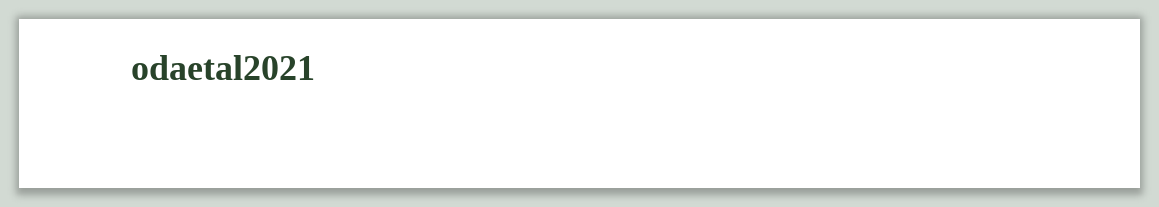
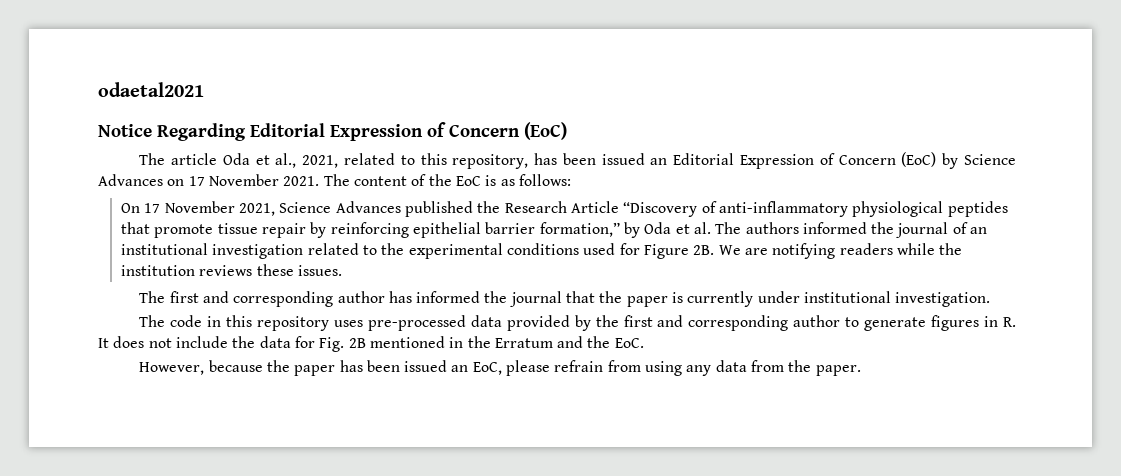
(315, 67) none -> [98,122,567,141] [139,152,1016,169] [98,174,571,186] [121,201,1008,217] [121,222,988,238] [121,243,963,259] [121,264,342,276] [139,291,991,307] [139,315,1016,331] [98,336,644,352] [139,360,861,376] // Notice Regarding Editorial Expression of Concern (EoC) // The article Oda et al., 2021, related to this repository, has been issued an Editorial Expression of Concern (EoC) by Science Advances on 17 November 2021. The content of the EoC is as follows: // On 17 November 2021, Science Advances published the Research Article “Discovery of anti-inflammatory physiological peptides that promote tissue repair by reinforcing epithelial barrier formation,” by Oda et al. The authors informed the journal of an institutional investigation related to the experimental conditions used for Figure 2B. We are notifying readers while the institution reviews these issues. // The first and corresponding author has informed the journal that the paper is currently under institutional investigation. // The code in this repository uses pre-processed data provided by the first and corresponding author to generate figures in R. It does not include the data for Fig. 2B mentioned in the Erratum and the EoC. // However, because the paper has been issued an EoC, please refrain from using any data from the paper.

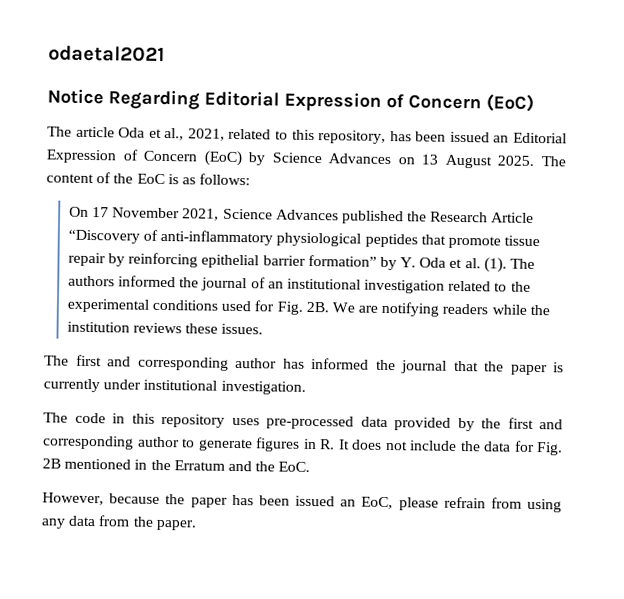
[188,174,320,186] 17 November 2021. -> [421,154,535,169] 13 August 2025.
[539,222,640,238] formation,” by -> [307,254,417,271] formation” by Y.
(711, 228) none -> [483,257,507,273] (1).
[643,244,689,259] Figure -> [276,301,303,315] Fig.

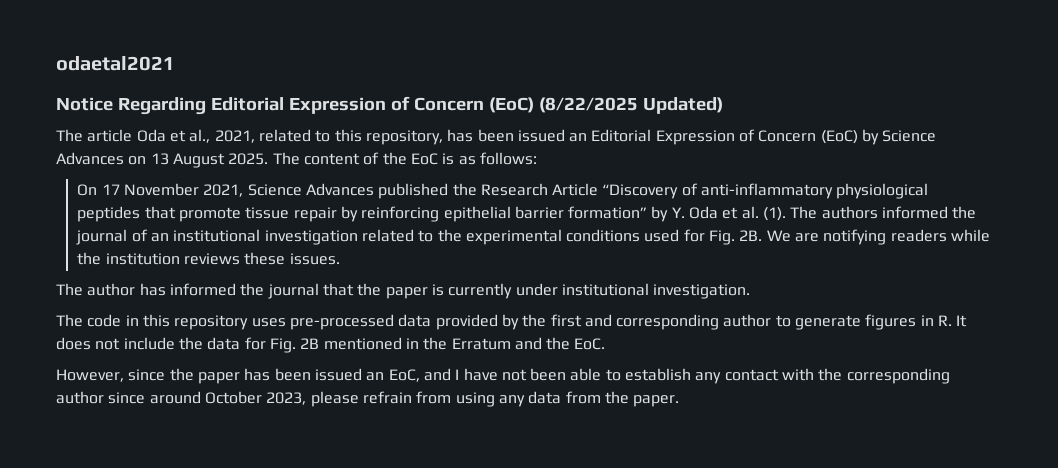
(534, 103) none -> [538,97,723,114] (8/22/2025 Updated)
[75,354,229,371] first and corresponding -> (83, 289) none
[109,493,161,504] because -> [128,369,166,381] since
(394, 503) none -> [423,368,950,384] [56,391,307,405] and I have not been able to establish any contact with the corresponding author since around October 2023,

